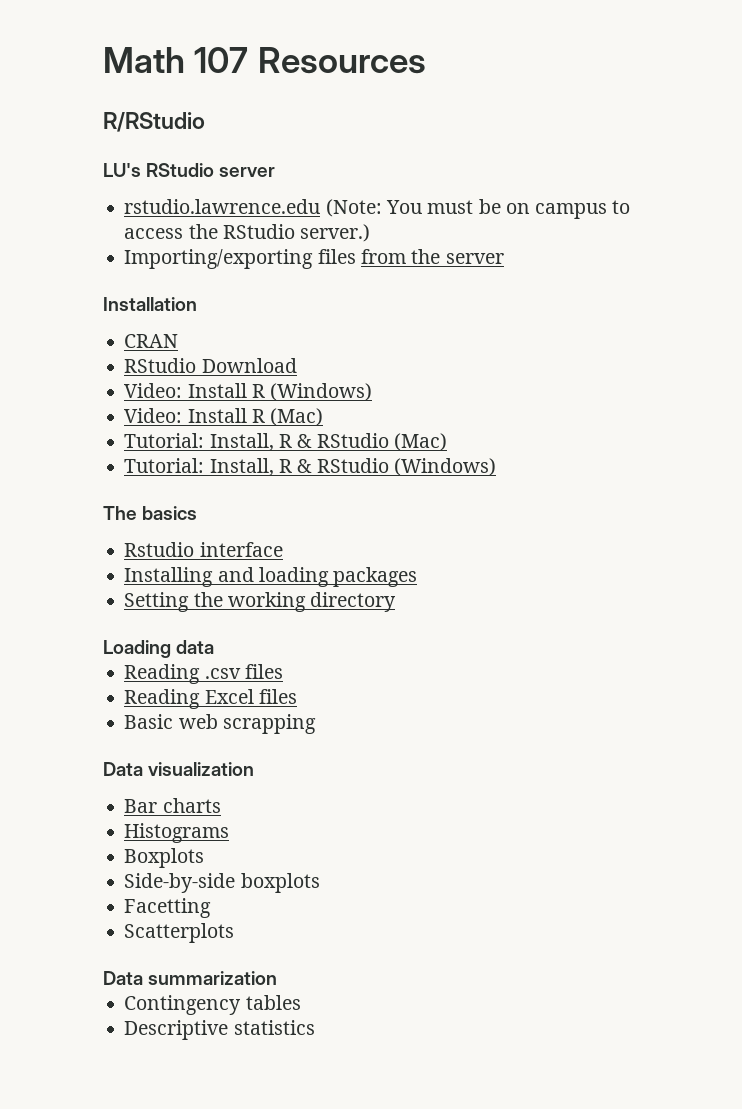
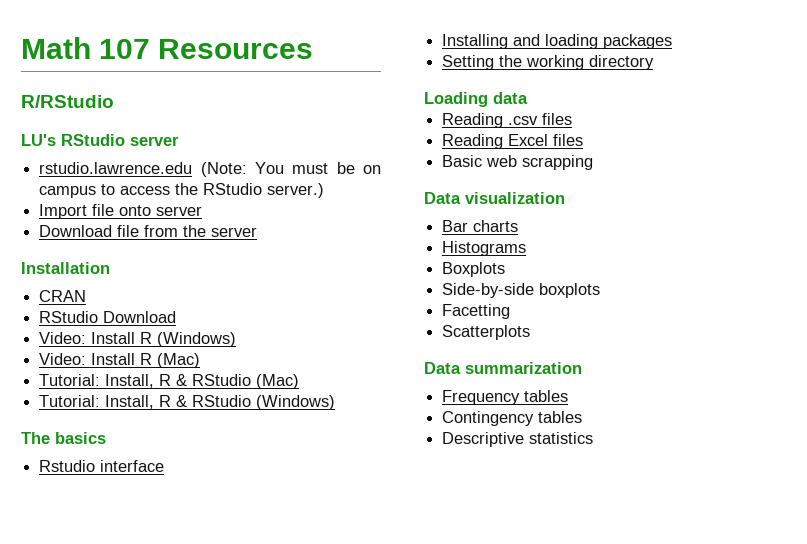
[124,249,356,269] Importing/exporting files -> [39,204,203,219] [39,225,140,237] Import file onto server // Download file
(278, 978) none -> [442,390,569,405] // Frequency tables

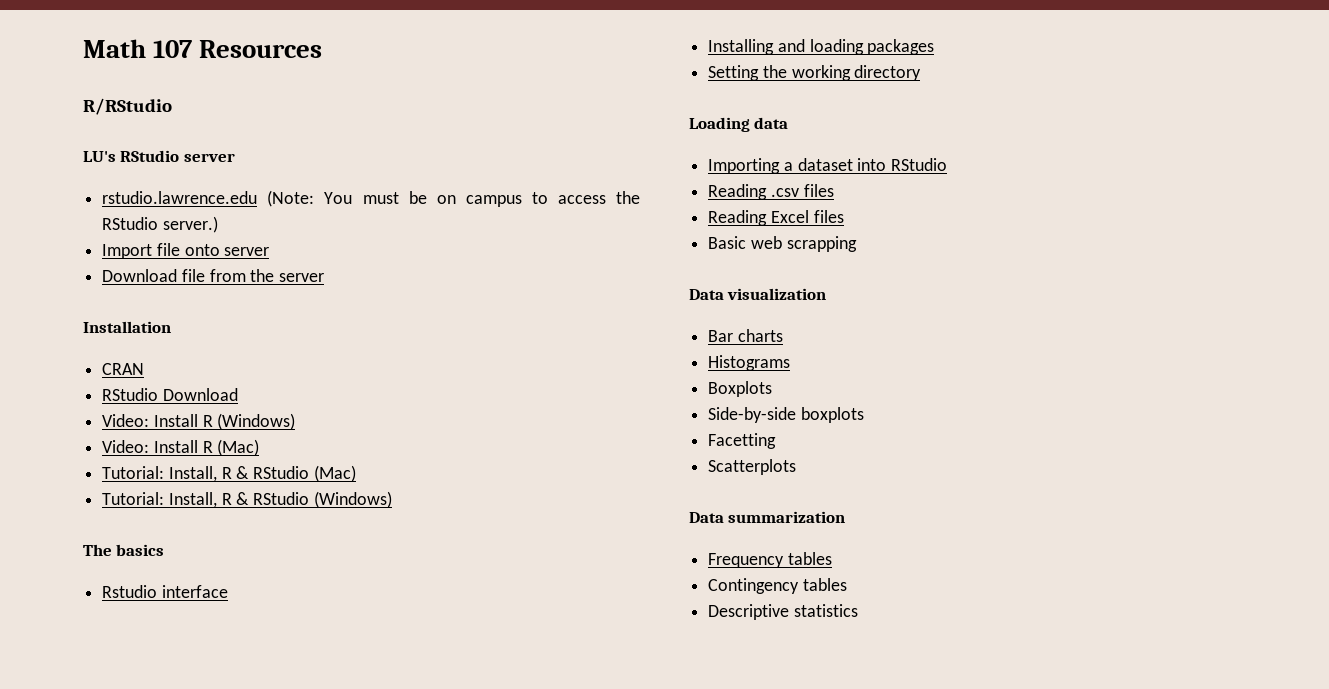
(528, 98) none -> [708,158,948,174] // Importing a dataset into RStudio

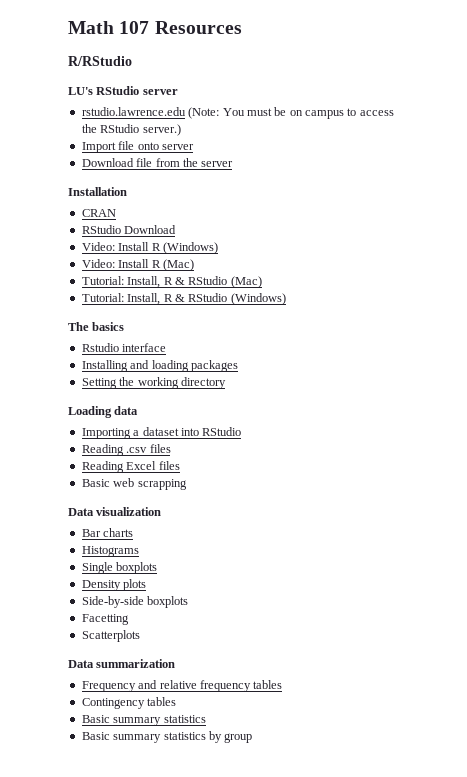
[708,381,773,397] Boxplots -> [81,562,158,574] [81,579,147,591] Single boxplots // Density plots
(785, 560) none -> [138,680,251,692] and relative frequency
[708,604,858,620] Descriptive statistics -> [81,715,206,726] [81,731,253,743] Basic summary statistics // Basic summary statistics by group

